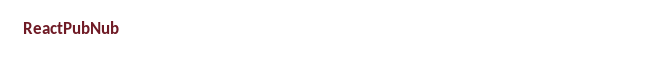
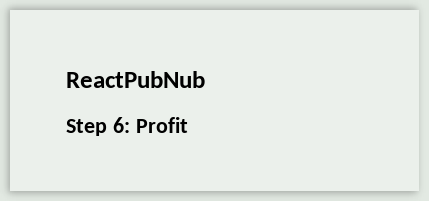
(119, 27) none -> [66,117,188,136] // Step 6: Profit

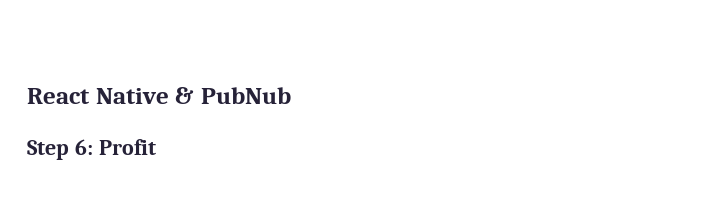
[66,71,205,88] ReactPubNub -> [27,87,291,104] React Native & PubNub

